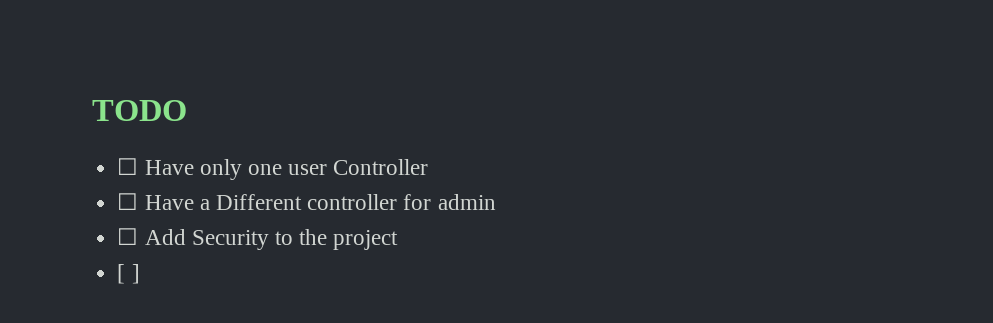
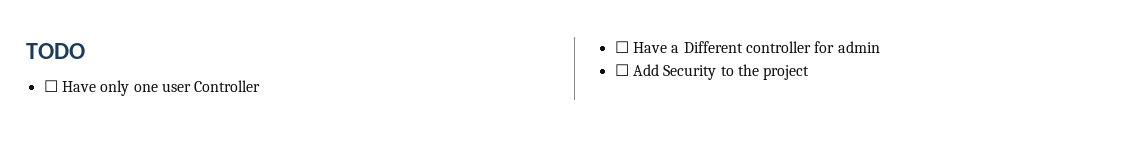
[117,264,140,284] // [ ] -> (810, 72) none

